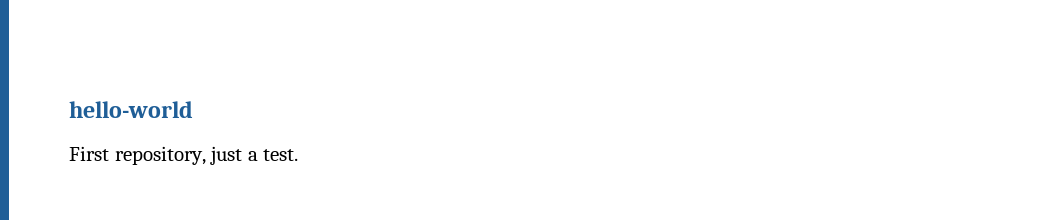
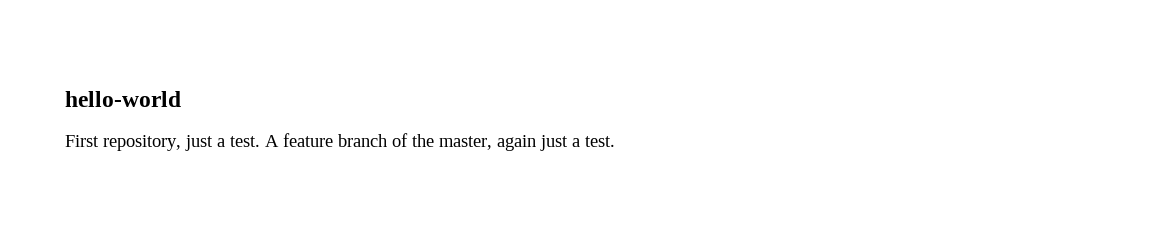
(299, 155) none -> [265,133,615,151] A feature branch of the master, again just a test.

